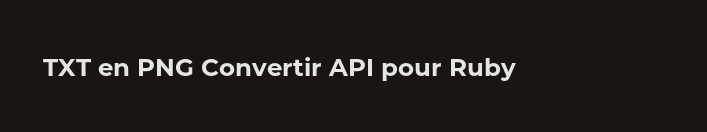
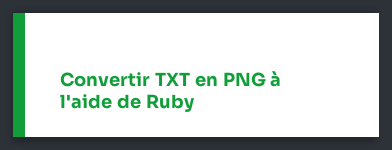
(43, 67) none -> [60,72,150,87] Convertir
[201,57,442,81] Convertir API pour -> [270,71,282,87] [60,94,141,109] à l'aide de

